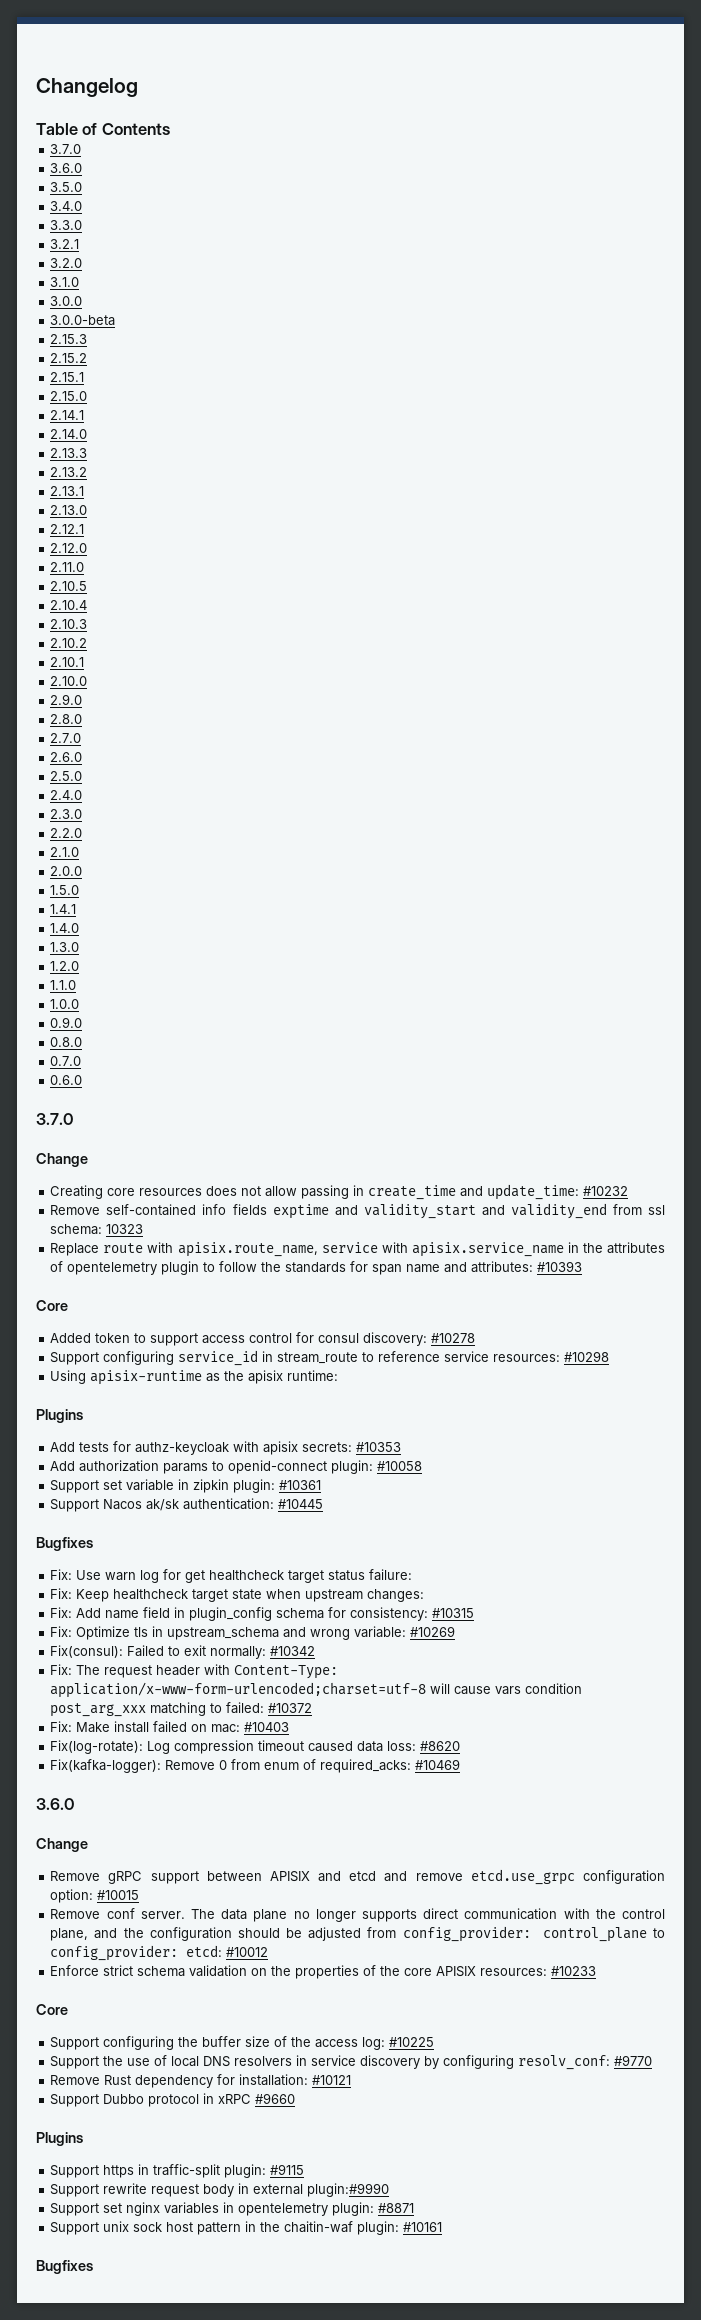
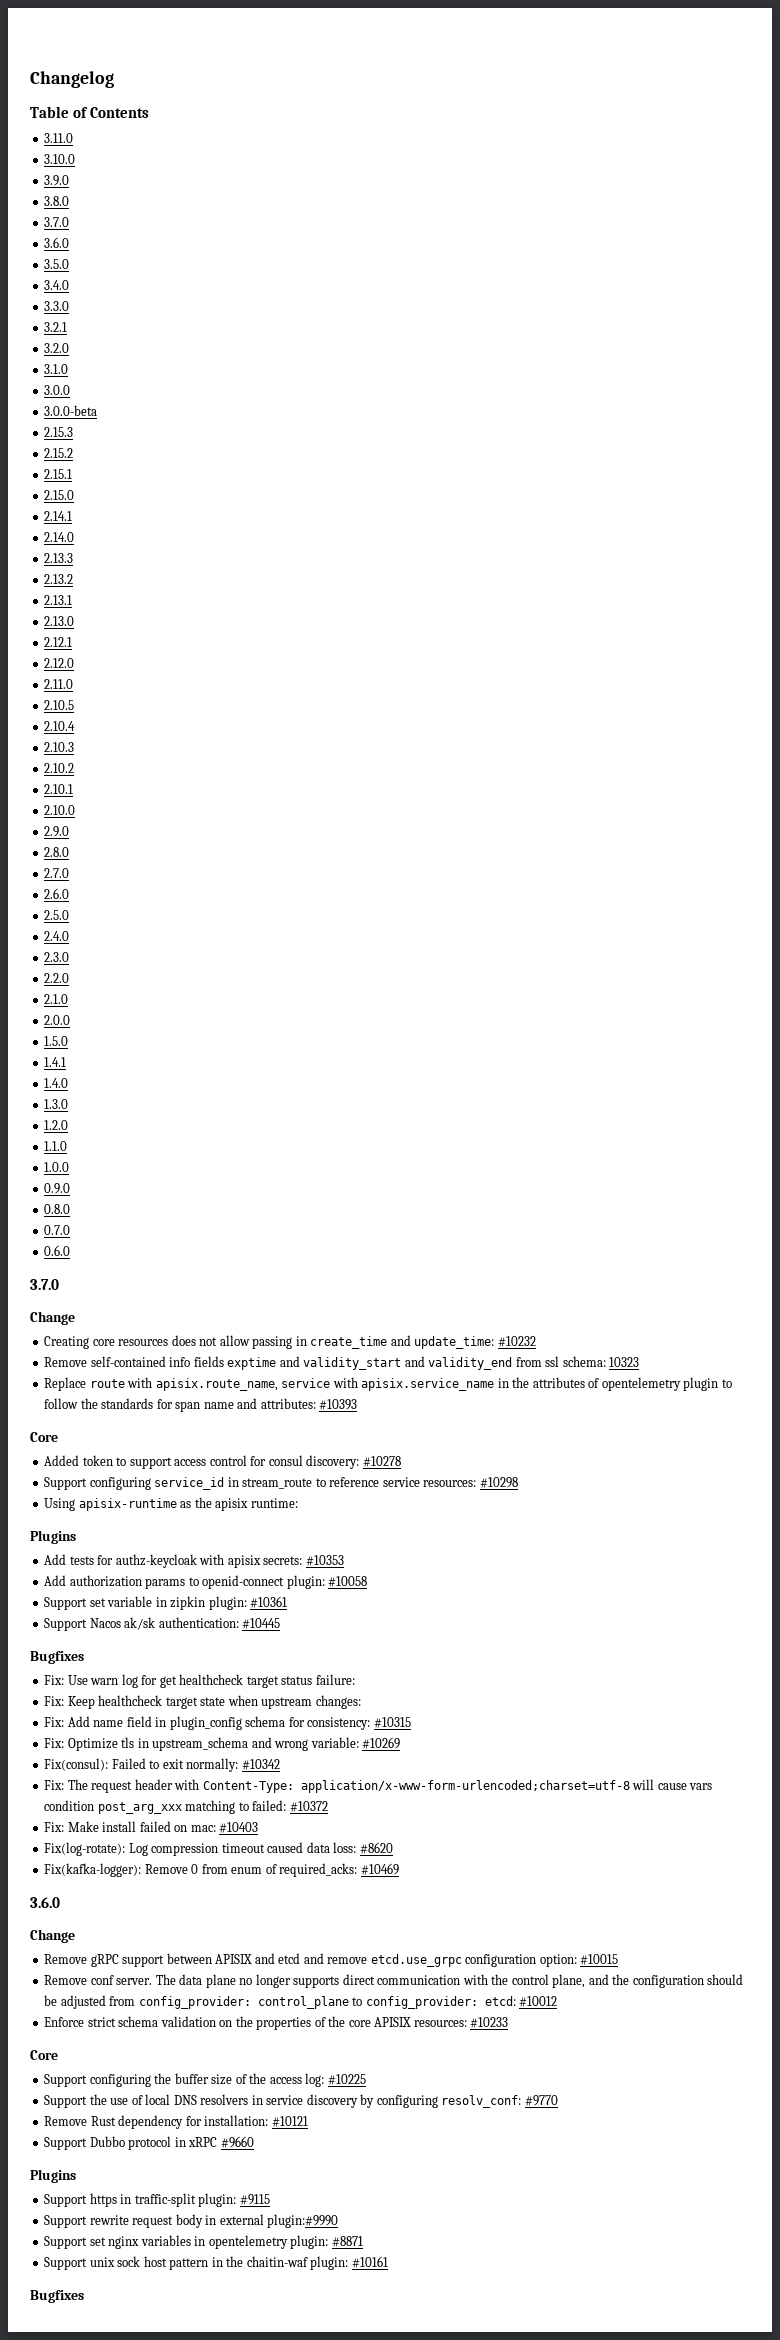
(170, 129) none -> [44,133,74,143] [44,154,76,164] [44,175,70,186] [44,196,70,206] // 3.11.0 // 3.10.0 // 3.9.0 // 3.8.0

